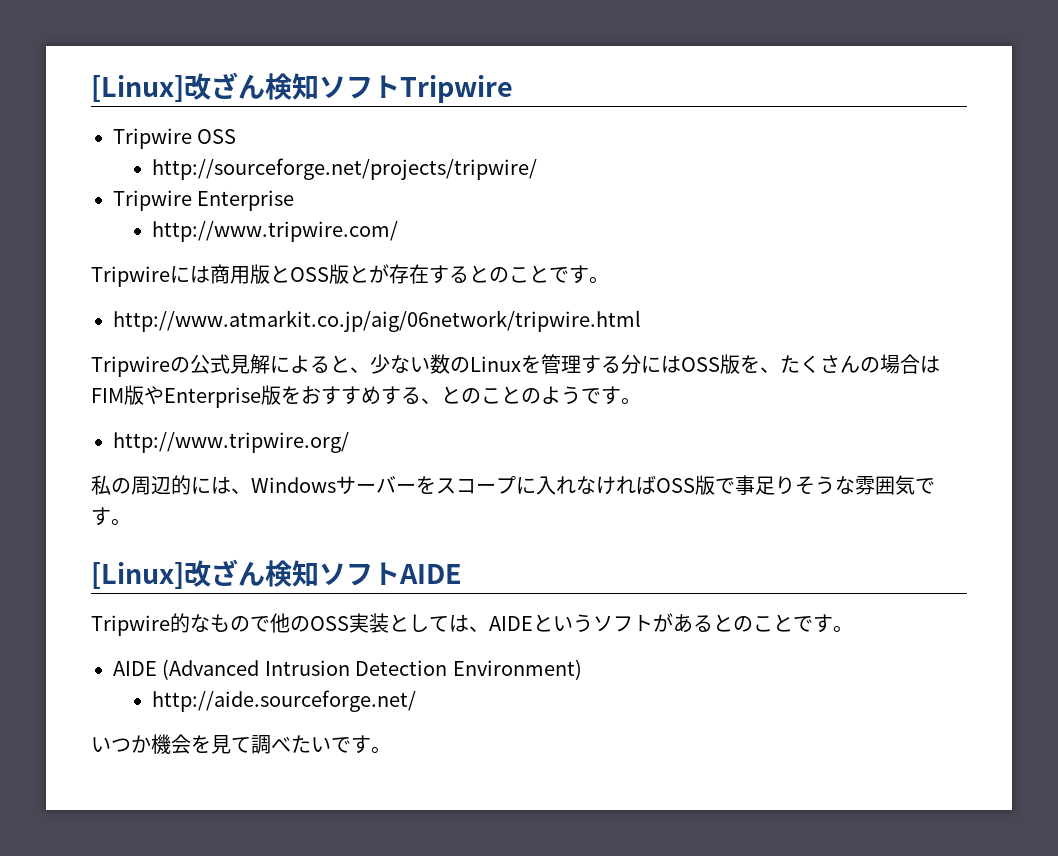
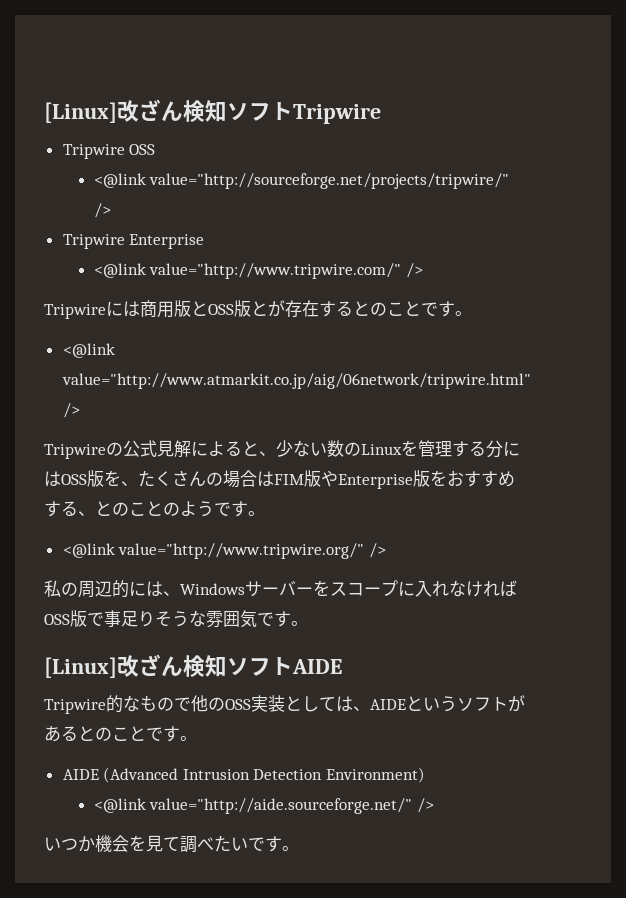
[152,158,538,180] http://sourceforge.net/projects/tripwire/ -> [93,173,510,189] [93,203,111,218] <@link value="http://sourceforge.net/projects/tripwire/" />
[152,221,399,242] http://www.tripwire.com/ -> [93,263,424,279] <@link value="http://www.tripwire.com/" />
[113,310,641,332] http://www.atmarkit.co.jp/aig/06network/tripwire.html -> [62,343,115,358] [61,373,531,389] [62,403,80,418] <@link value="http://www.atmarkit.co.jp/aig/06network/tripwire.html" />
[113,432,349,453] http://www.tripwire.org/ -> [62,543,386,559] <@link value="http://www.tripwire.org/" />
[152,690,417,712] http://aide.sourceforge.net/ -> [93,798,435,814] <@link value="http://aide.sourceforge.net/" />

